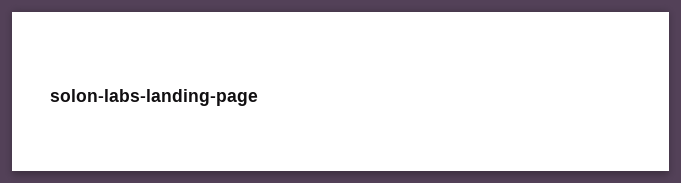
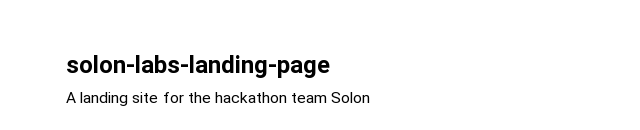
(258, 97) none -> [66,92,371,106] // A landing site for the hackathon team Solon

